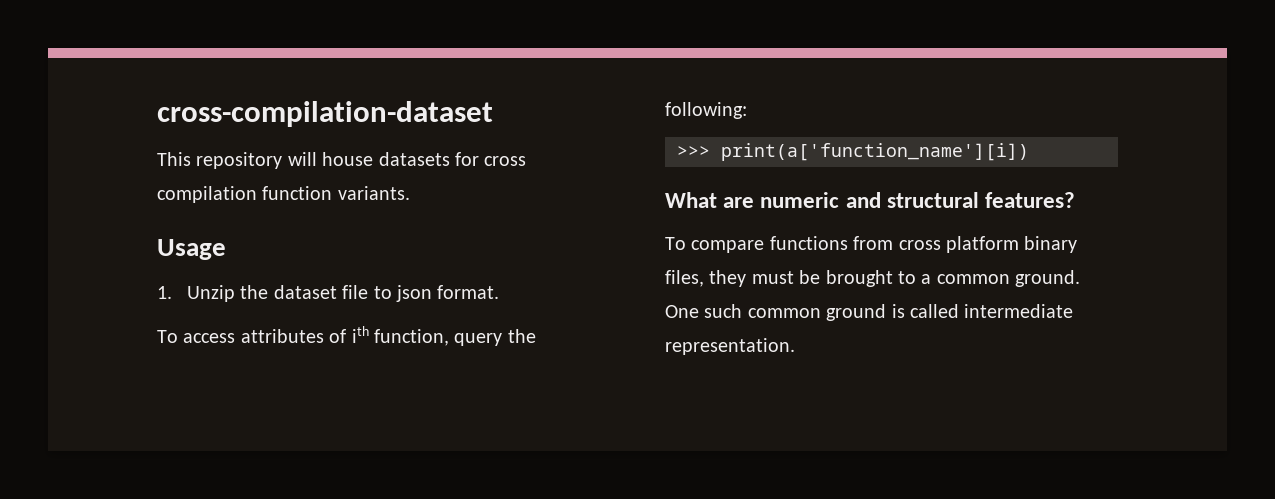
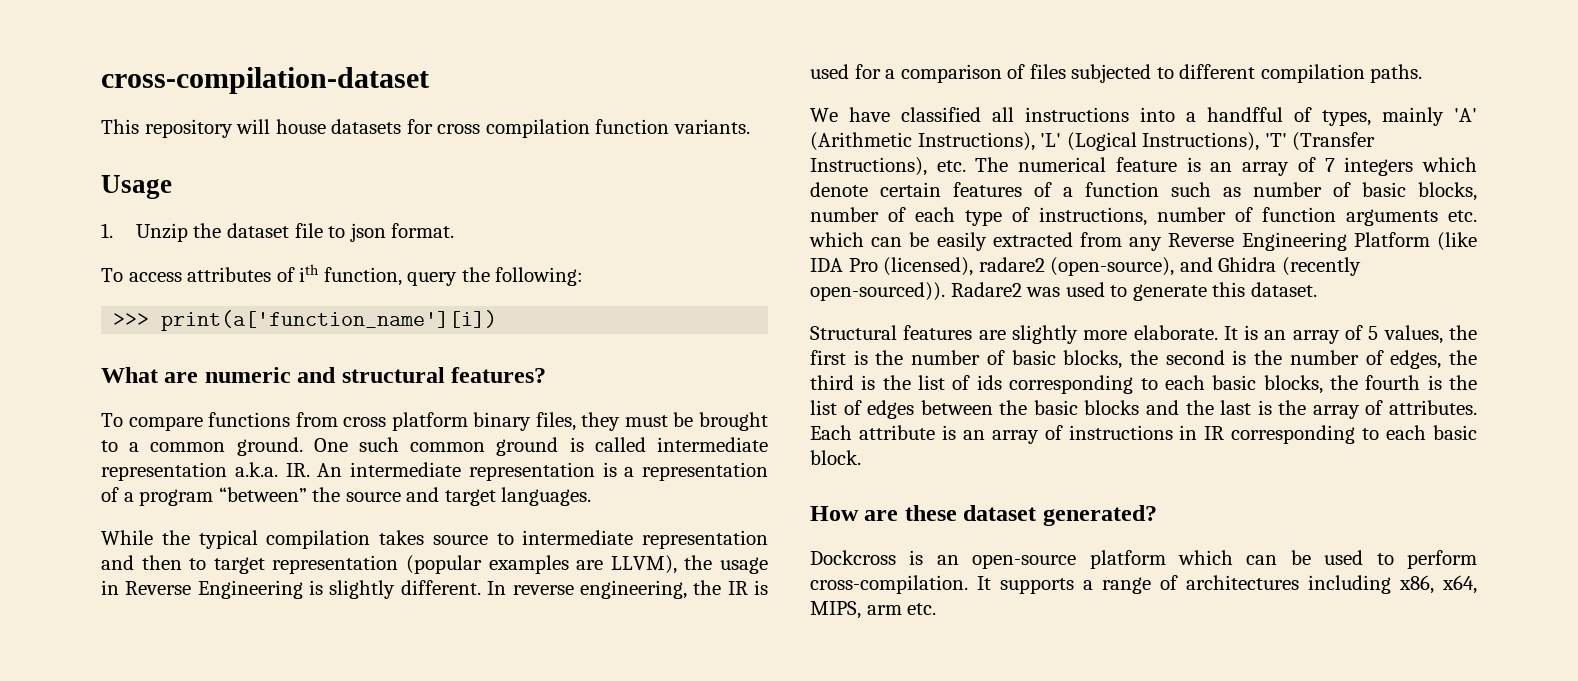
[665,338,795,355] representation. -> [101,462,768,481] [101,487,592,506] [101,530,768,549] [101,555,769,574] [101,580,769,599] [810,64,1423,83] [810,107,1477,126] [810,132,1376,151] [810,157,1477,176] [810,182,1477,201] [810,207,1477,226] [809,232,1477,251] [810,257,1361,276] [810,282,1317,301] [810,325,1477,344] [810,350,1477,369] [810,375,1477,394] [810,400,1477,419] [810,425,1477,444] [810,450,861,465] [810,505,1157,526] [810,550,1477,569] [810,575,1477,594] [810,601,937,619] representation a.k.a. IR. An intermediate representation is a representation of a program “between” the source and target languages. // While the typical compilation takes source to intermediate representation and then to target representation (popular examples are LLVM), the usage in Reverse Engineering is slightly different. In reverse engineering, the IR is used for a comparison of files subjected to different compilation paths. // We have classified all instructions into a handfful of types, mainly 'A' (Arithmetic Instructions), 'L' (Logical Instructions), 'T' (Transfer Instructions), etc. The numerical feature is an array of 7 integers which denote certain features of a function such as number of basic blocks, number of each type of instructions, number of function arguments etc. which can be easily extracted from any Reverse Engineering Platform (like IDA Pro (licensed), radare2 (open-source), and Ghidra (recently open-sourced)). Radare2 was used to generate this dataset. // Structural features are slightly more elaborate. It is an array of 5 values, the first is the number of basic blocks, the second is the number of edges, the third is the list of ids corresponding to each basic blocks, the fourth is the list of edges between the basic blocks and the last is the array of attributes. Each attribute is an array of instructions in IR corresponding to each basic block. // How are these dataset generated? // Dockcross is an open-source platform which can be used to perform cross-compilation. It supports a range of architectures including x86, x64, MIPS, arm etc.

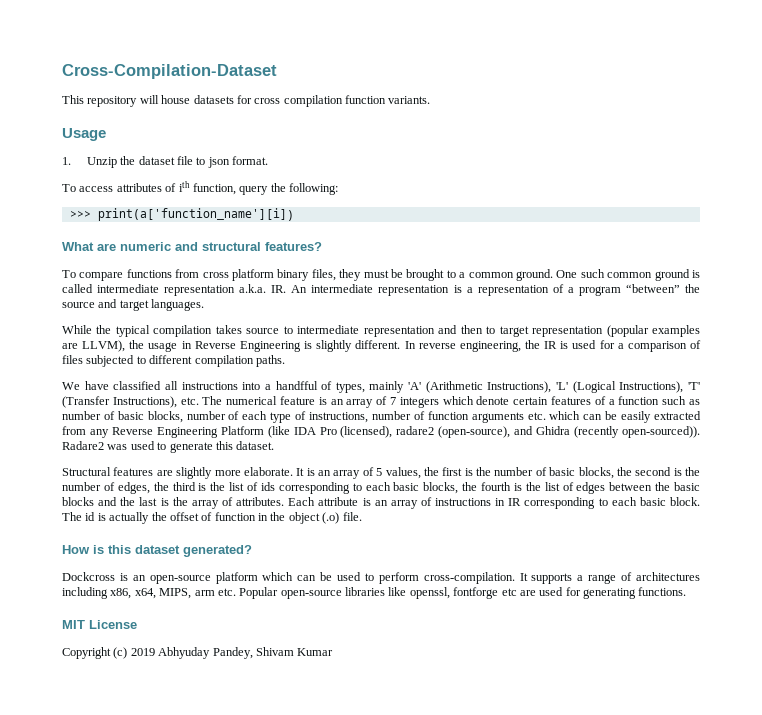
[101,67,429,94] cross-compilation-dataset -> [62,64,277,79] Cross-Compilation-Dataset
(861, 457) none -> [62,512,362,524] The id is actually the offset of function in the object (.o) file.
[864,505,957,521] are these -> [93,545,131,554] is this
(937, 609) none -> [239,587,687,599] [62,620,137,629] [62,647,334,659] Popular open-source libraries like openssl, fontforge etc are used for generating functions. // MIT License // Copyright (c) 2019 Abhyuday Pandey, Shivam Kumar

